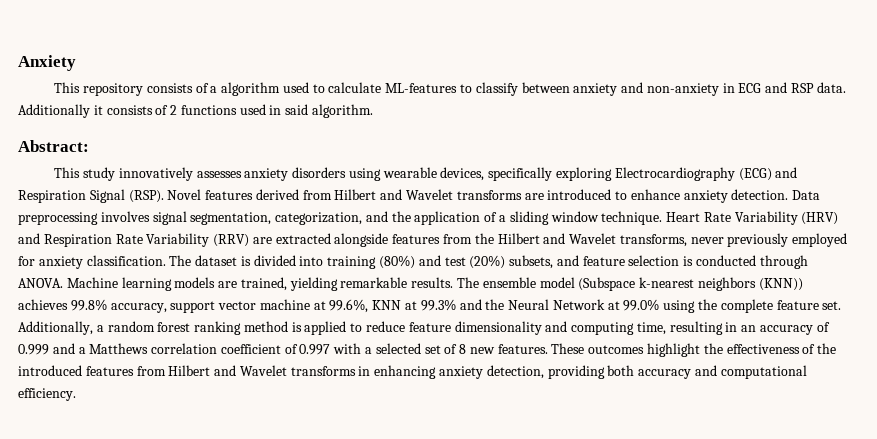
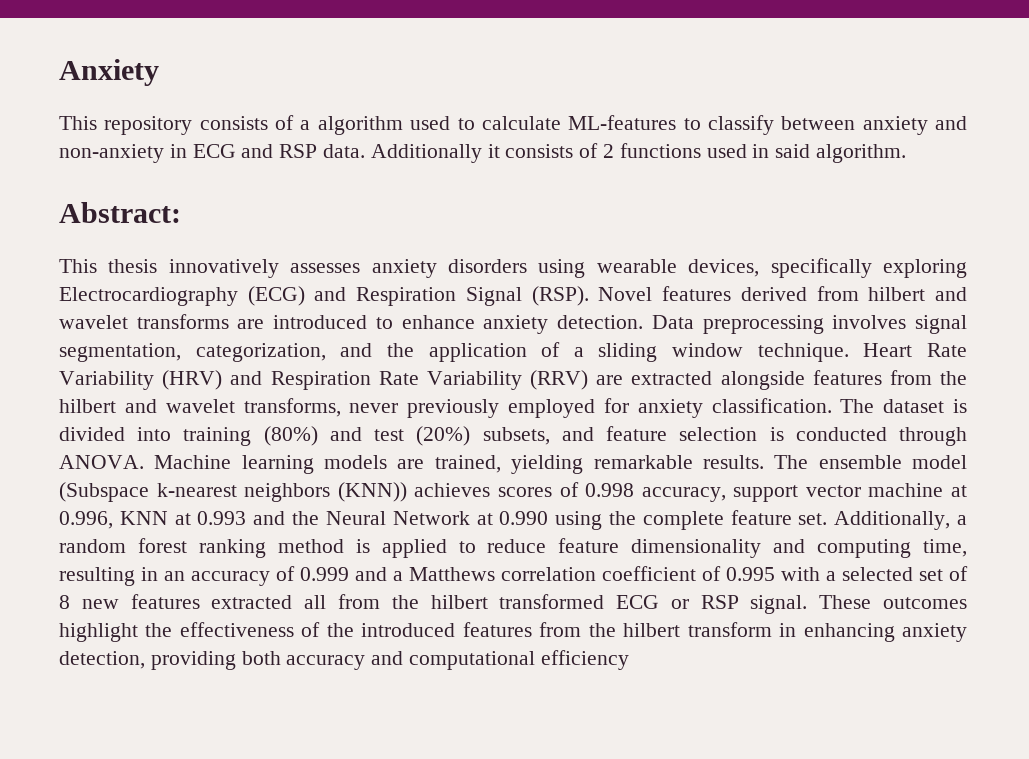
[82,167,115,181] study -> [108,259,158,273] thesis
[334,189,454,200] Hilbert and Wavelet -> [868,287,968,301] [59,315,128,329] hilbert and wavelet
[497,233,617,244] Hilbert and Wavelet -> [59,399,235,413] hilbert and wavelet
[70,299,107,311] 99.8% -> [497,482,635,497] scores of 0.998
[329,299,369,313] 99.6%, -> [59,511,113,529] 0.996,
[420,299,456,311] 99.3% -> [197,511,247,525] 0.993
[623,299,660,311] 99.0% -> [499,511,549,525] 0.990
[299,344,331,355] 0.997 -> [726,567,775,581] 0.995
[497,344,548,354] features. -> [130,594,808,614] features extracted all from the hilbert transformed ECG or RSP signal.
[168,365,356,376] Hilbert and Wavelet transforms -> [588,622,772,637] the hilbert transform
[18,388,76,401] efficiency. -> [540,650,629,670] efficiency

